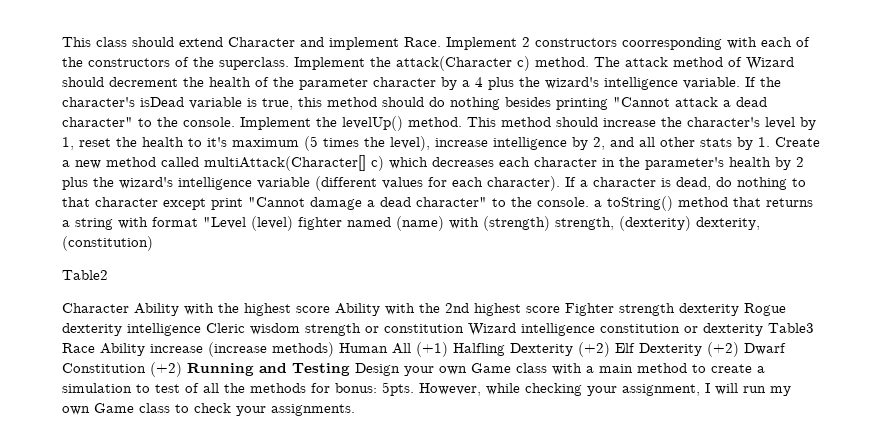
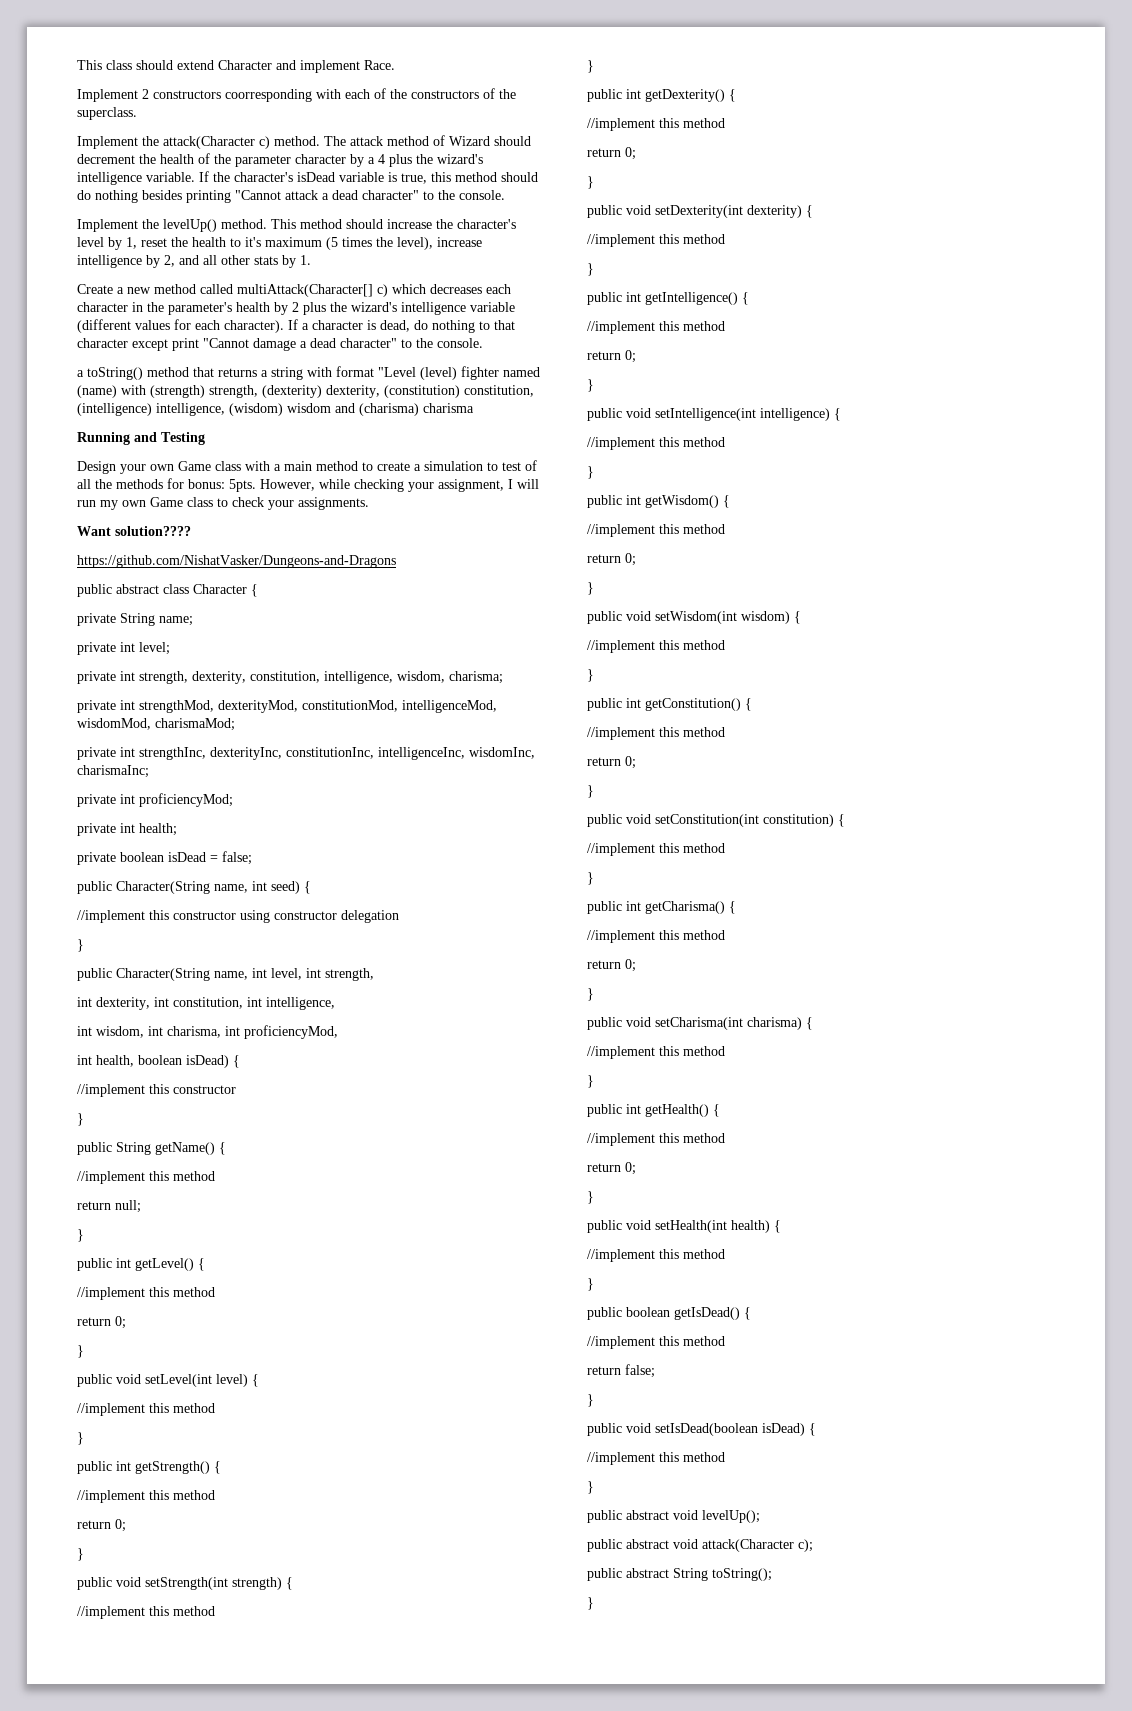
(441, 42) none -> (395, 65) //
(289, 63) none -> (137, 113) //
(235, 122) none -> (505, 195) //
(770, 142) none -> (311, 260) //
(589, 202) none -> (483, 343) //
[62,270,108,280] [62,303,786,316] [62,323,814,336] [62,342,786,357] [62,362,182,377] // Table2 // Character Ability with the highest score Ability with the 2nd highest score Fighter strength dexterity Rogue dexterity intelligence Cleric wisdom strength or constitution Wizard intelligence constitution or dexterity Table3 Race Ability increase (increase methods) Human All (+1) Halfling Dexterity (+2) Elf Dexterity (+2) Dwarf Constitution (+2) -> [464,385,534,397] [77,403,474,416] constitution, (intelligence) intelligence, (wisdom) wisdom and (charisma) charisma //
(350, 369) none -> (205, 438) //
(355, 410) none -> [77,526,191,536] [77,555,396,568] [77,584,258,597] [77,613,193,626] [77,642,170,655] [77,671,503,684] [77,700,497,713] [77,718,235,731] [77,747,535,760] [77,765,149,778] [77,793,233,807] [77,823,177,836] [77,851,252,865] [77,881,311,894] [77,910,399,923] [77,939,84,952] [77,968,374,981] [77,997,335,1010] [77,1025,338,1039] [77,1055,240,1068] [77,1084,236,1097] [77,1113,84,1126] [77,1142,226,1155] [77,1171,215,1184] [77,1200,141,1213] [77,1229,84,1242] [77,1258,205,1271] [77,1287,215,1300] [77,1316,126,1329] [77,1345,84,1358] [77,1374,259,1387] [77,1403,215,1416] [77,1432,84,1445] [77,1461,221,1474] [77,1490,215,1503] [77,1519,126,1532] [77,1548,84,1561] [77,1577,293,1590] [77,1606,215,1619] [587,60,594,73] [587,89,736,102] [587,118,725,131] [587,147,636,160] [587,176,594,189] [587,205,813,218] [587,234,725,247] [587,263,594,276] [587,292,749,305] [587,321,725,334] [587,350,636,363] [587,379,594,392] [587,408,841,421] [587,437,725,450] [587,466,594,479] [587,495,730,508] [587,524,725,537] [587,553,636,566] [587,582,594,595] [587,611,801,624] [587,640,725,653] [587,669,594,682] [587,698,752,711] [587,727,725,740] [587,756,636,769] [587,785,594,798] [587,814,845,827] [587,843,725,856] [587,872,594,885] [587,901,736,914] [587,930,725,943] [587,959,636,972] [587,988,594,1001] [587,1017,813,1030] [587,1046,725,1059] [587,1075,594,1088] [587,1104,720,1117] [587,1133,725,1146] [587,1162,636,1175] [587,1191,594,1204] [587,1220,781,1233] [587,1249,725,1262] [587,1278,594,1291] [587,1307,751,1320] [587,1336,725,1349] [587,1364,655,1378] [587,1394,594,1407] [587,1423,816,1436] [587,1452,725,1465] [587,1481,594,1494] [587,1510,760,1523] [587,1539,813,1552] [587,1568,772,1581] [587,1597,594,1610] // Want solution???? // https://github.com/NishatVasker/Dungeons-and-Dragons // public abstract class Character { // private String name; // private int level; // private int strength, dexterity, constitution, intelligence, wisdom, charisma; // private int strengthMod, dexterityMod, constitutionMod, intelligenceMod, wisdomMod, charismaMod; // private int strengthInc, dexterityInc, constitutionInc, intelligenceInc, wisdomInc, charismaInc; // private int proficiencyMod; // private int health; // private boolean isDead = false; // public Character(String name, int seed) { // //implement this constructor using constructor delegation // } // public Character(String name, int level, int strength, // int dexterity, int constitution, int intelligence, // int wisdom, int charisma, int proficiencyMod, // int health, boolean isDead) { // //implement this constructor // } // public String getName() { // //implement this method // return null; // } // public int getLevel() { // //implement this method // return 0; // } // public void setLevel(int level) { // //implement this method // } // public int getStrength() { // //implement this method // return 0; // } // public void setStrength(int strength) { // //implement this method // } // public int getDexterity() { // //implement this method // return 0; // } // public void setDexterity(int dexterity) { // //implement this method // } // public int getIntelligence() { // //implement this method // return 0; // } // public void setIntelligence(int intelligence) { // //implement this method // } // public int getWisdom() { // //implement this method // return 0; // } // public void setWisdom(int wisdom) { // //implement this method // } // public int getConstitution() { // //implement this method // return 0; // } // public void setConstitution(int constitution) { // //implement this method // } // public int getCharisma() { // //implement this method // return 0; // } // public void setCharisma(int charisma) { // //implement this method // } // public int getHealth() { // //implement this method // return 0; // } // public void setHealth(int health) { // //implement this method // } // public boolean getIsDead() { // //implement this method // return false; // } // public void setIsDead(boolean isDead) { // //implement this method // } // public abstract void levelUp(); // public abstract void attack(Character c); // public abstract String toString(); // }

